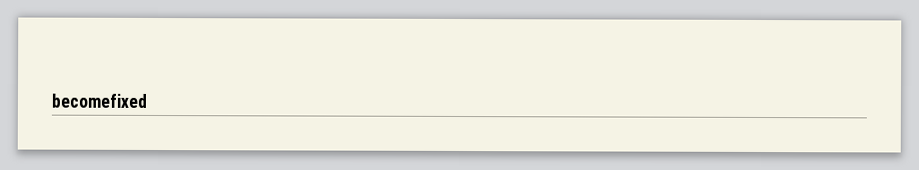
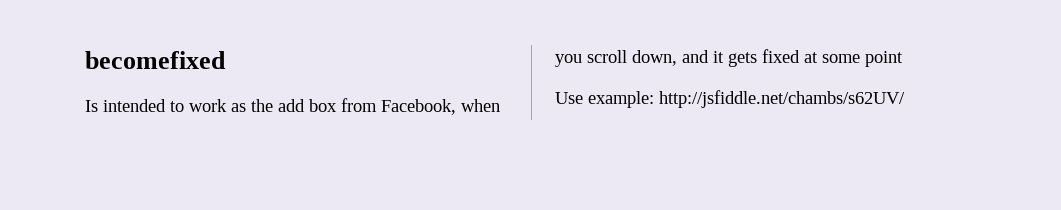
(147, 100) none -> [85,98,500,115] [555,49,903,67] [555,90,905,108] // Is intended to work as the add box from Facebook, when you scroll down, and it gets fixed at some point // Use example: http://jsfiddle.net/chambs/s62UV/

